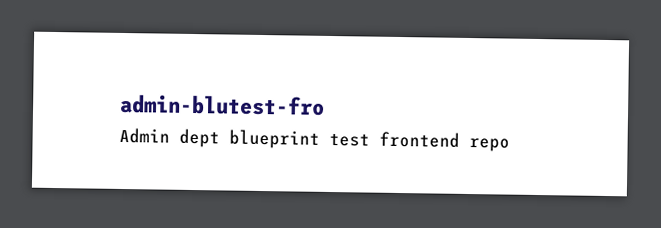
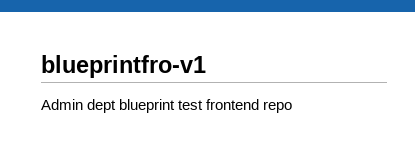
[119,93,325,116] admin-blutest-fro -> [41,55,206,78] blueprintfro-v1

